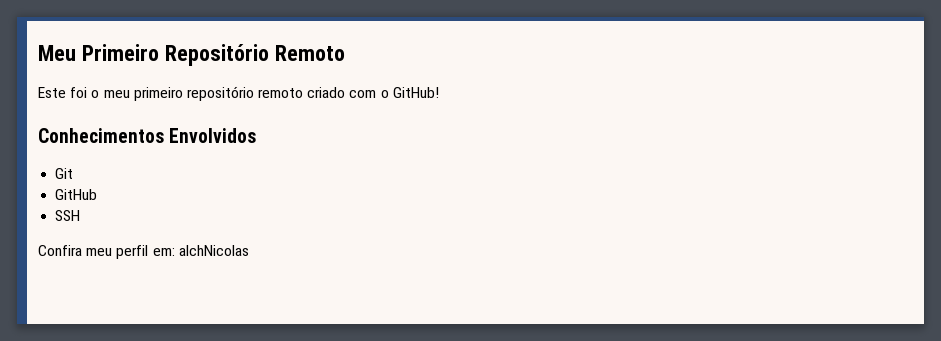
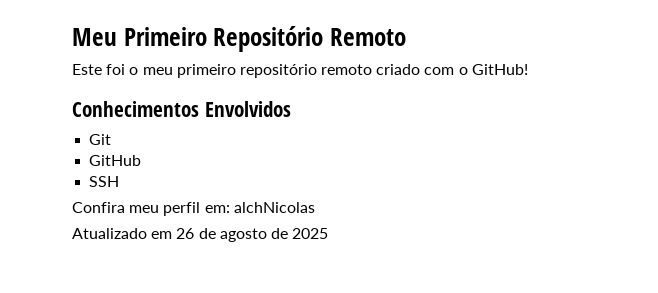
(249, 250) none -> [72,228,329,242] // Atualizado em 26 de agosto de 2025

